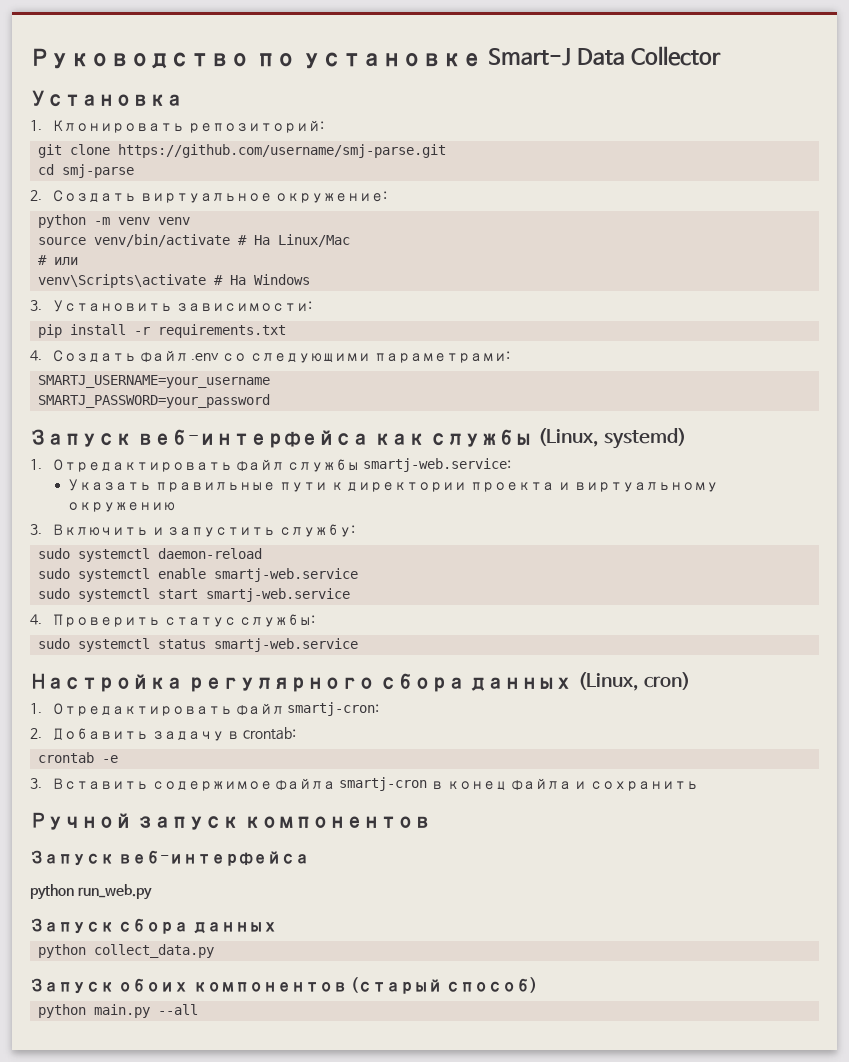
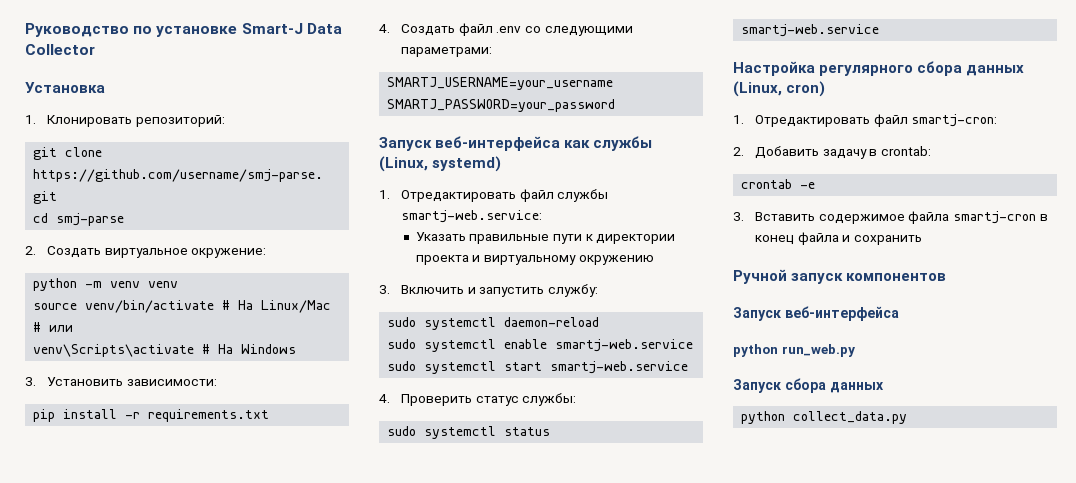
[30,977,538,994] [38,1004,199,1018] // Запуск обоих компонентов (старый способ) // python main.py --all -> (908, 417) none

